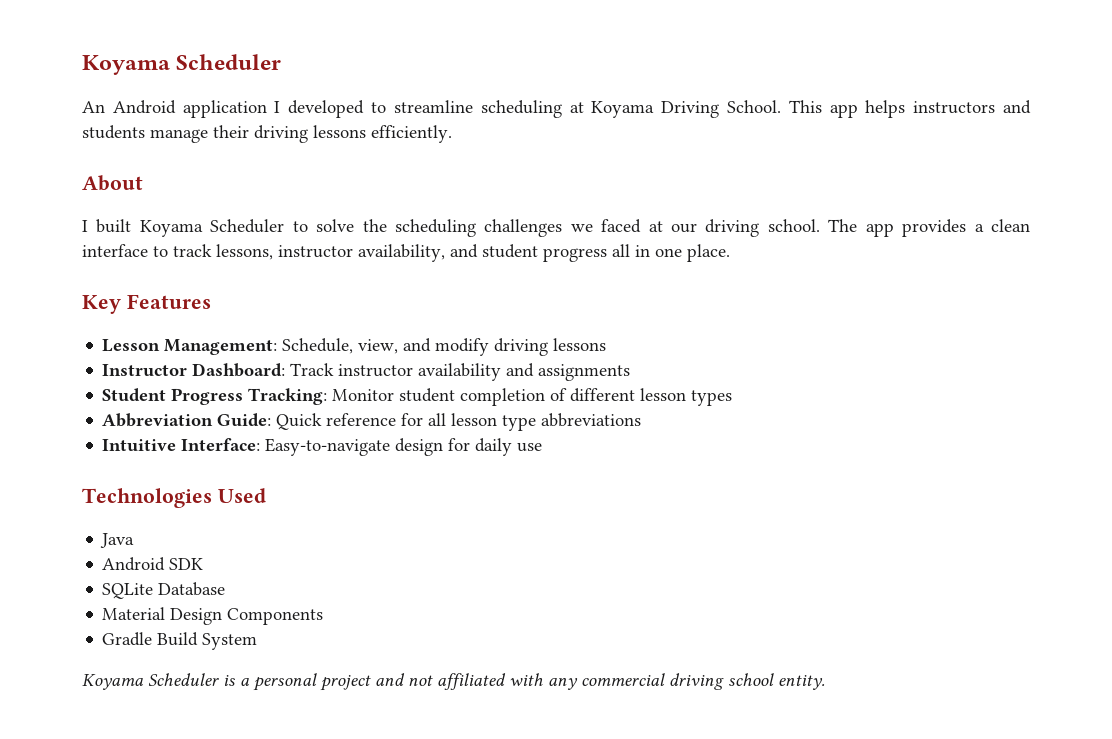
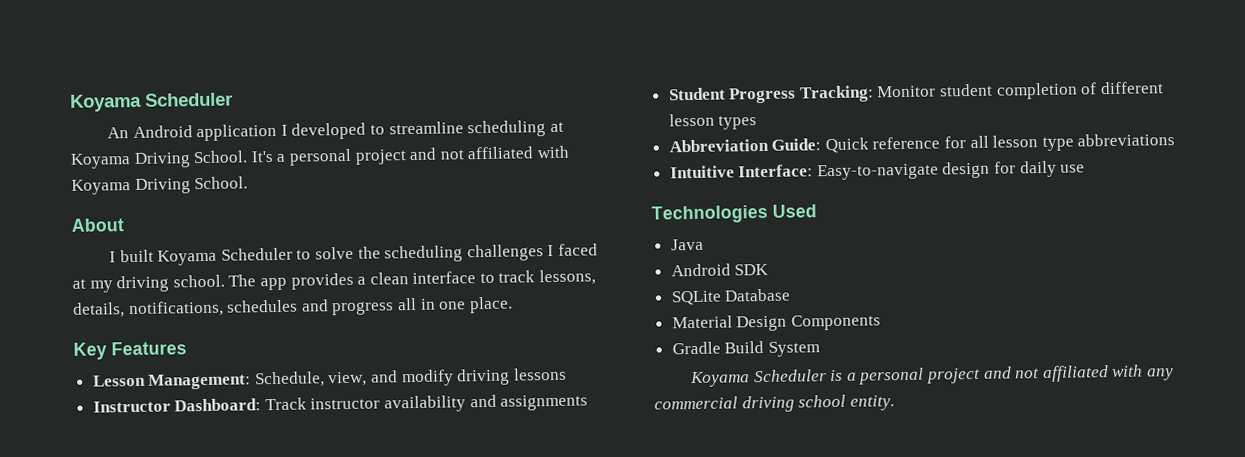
[788,100,1031,118] [82,125,452,143] This app helps instructors and students manage their driving lessons efficiently. -> [250,145,569,166] [71,176,249,195] It's a personal project and not affiliated with Koyama Driving School.
[570,224,593,232] we -> [547,244,555,257] I
[671,223,698,233] our -> [89,280,113,293] my
[278,244,538,262] instructor availability, and student -> [73,299,329,318] details, notifications, schedules and

